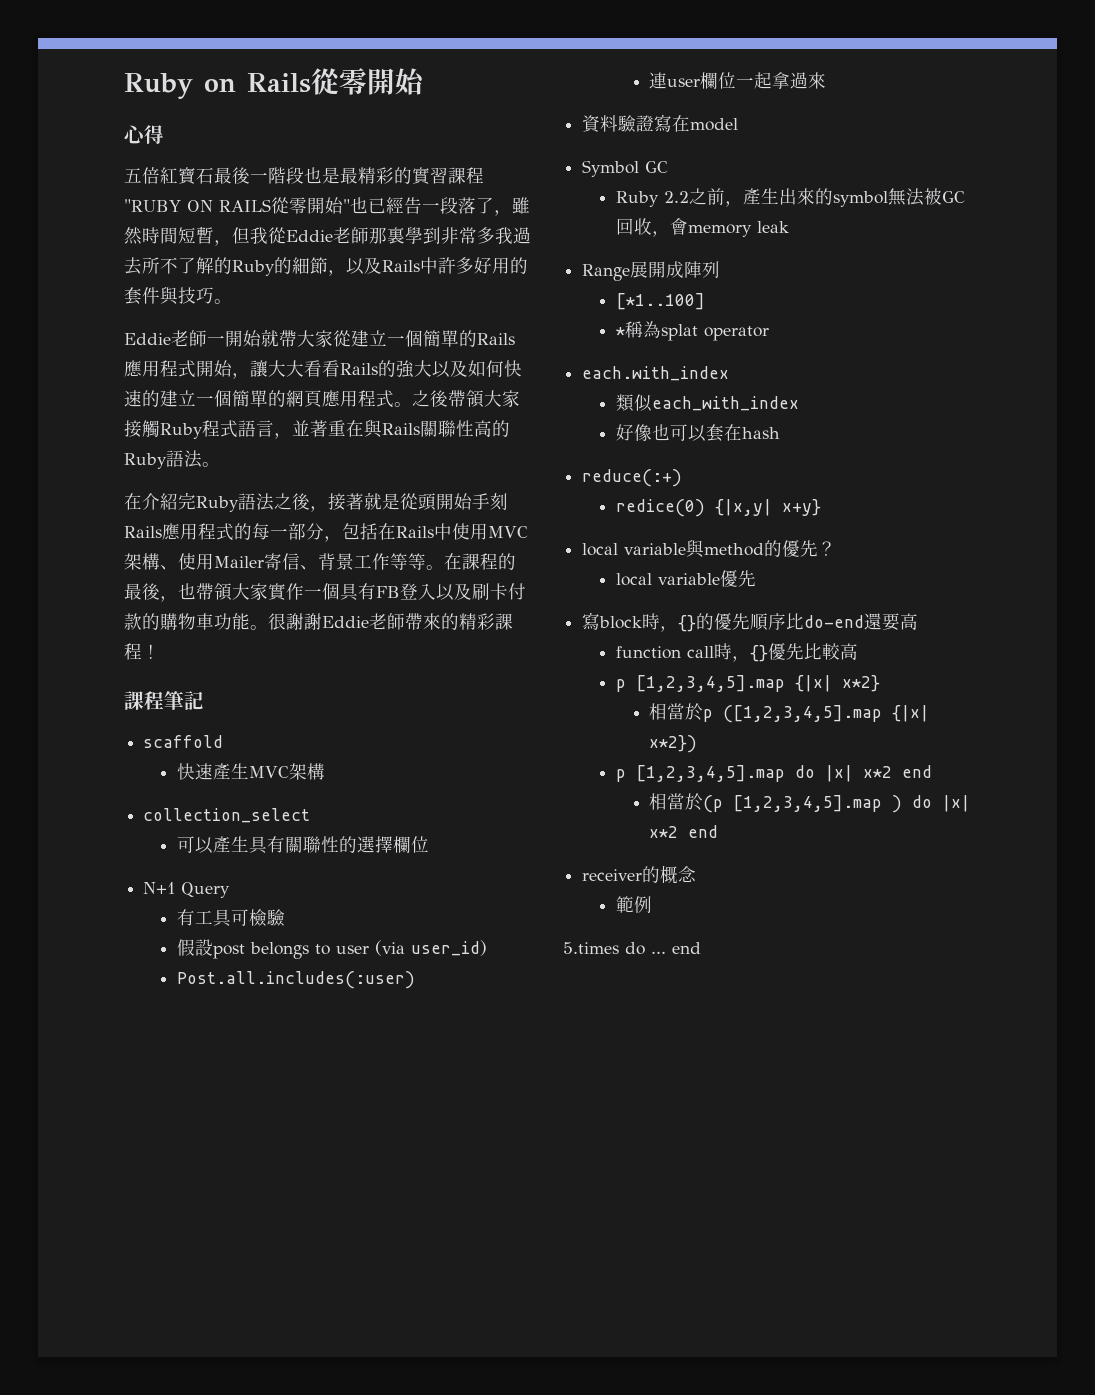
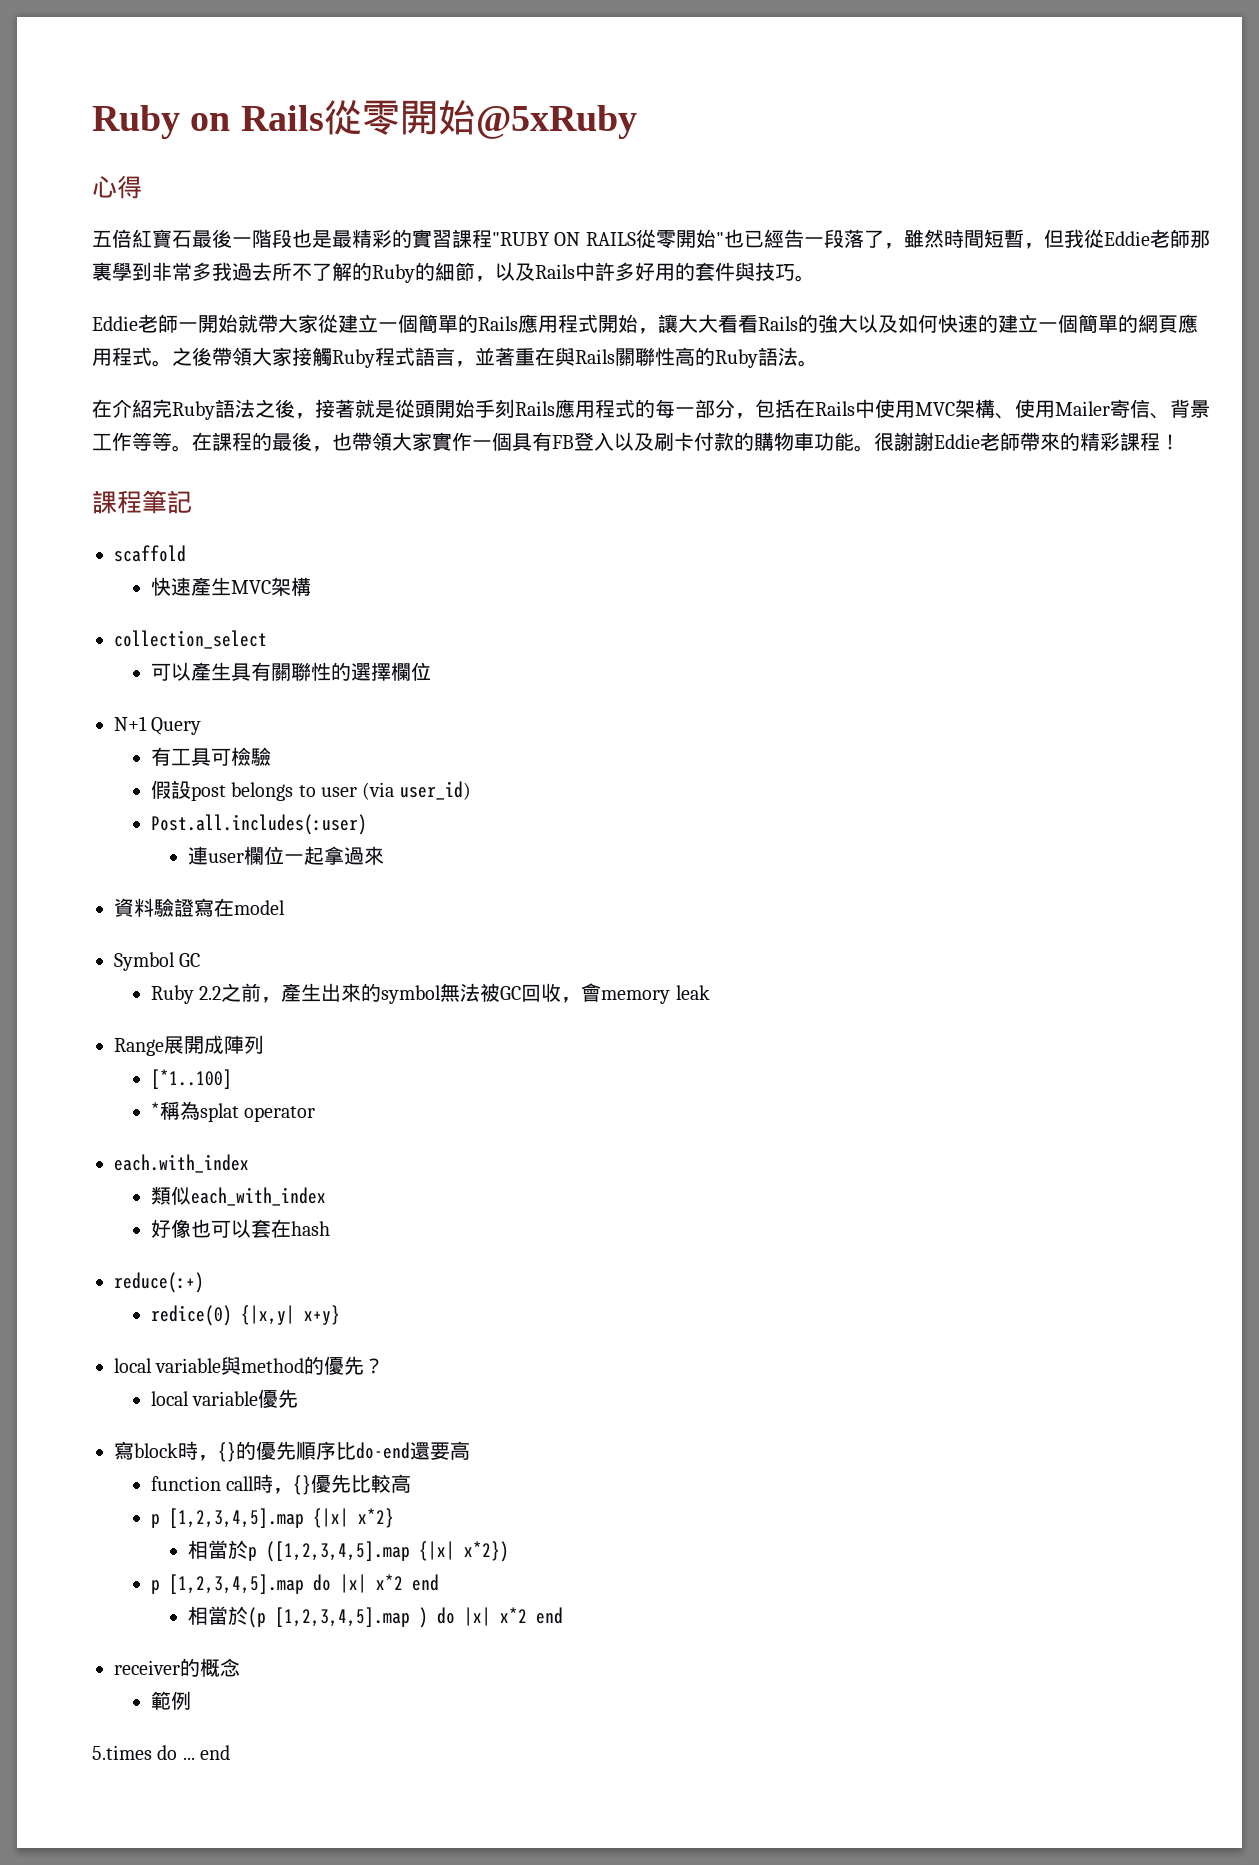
(425, 81) none -> [475,105,637,139] @5xRuby

